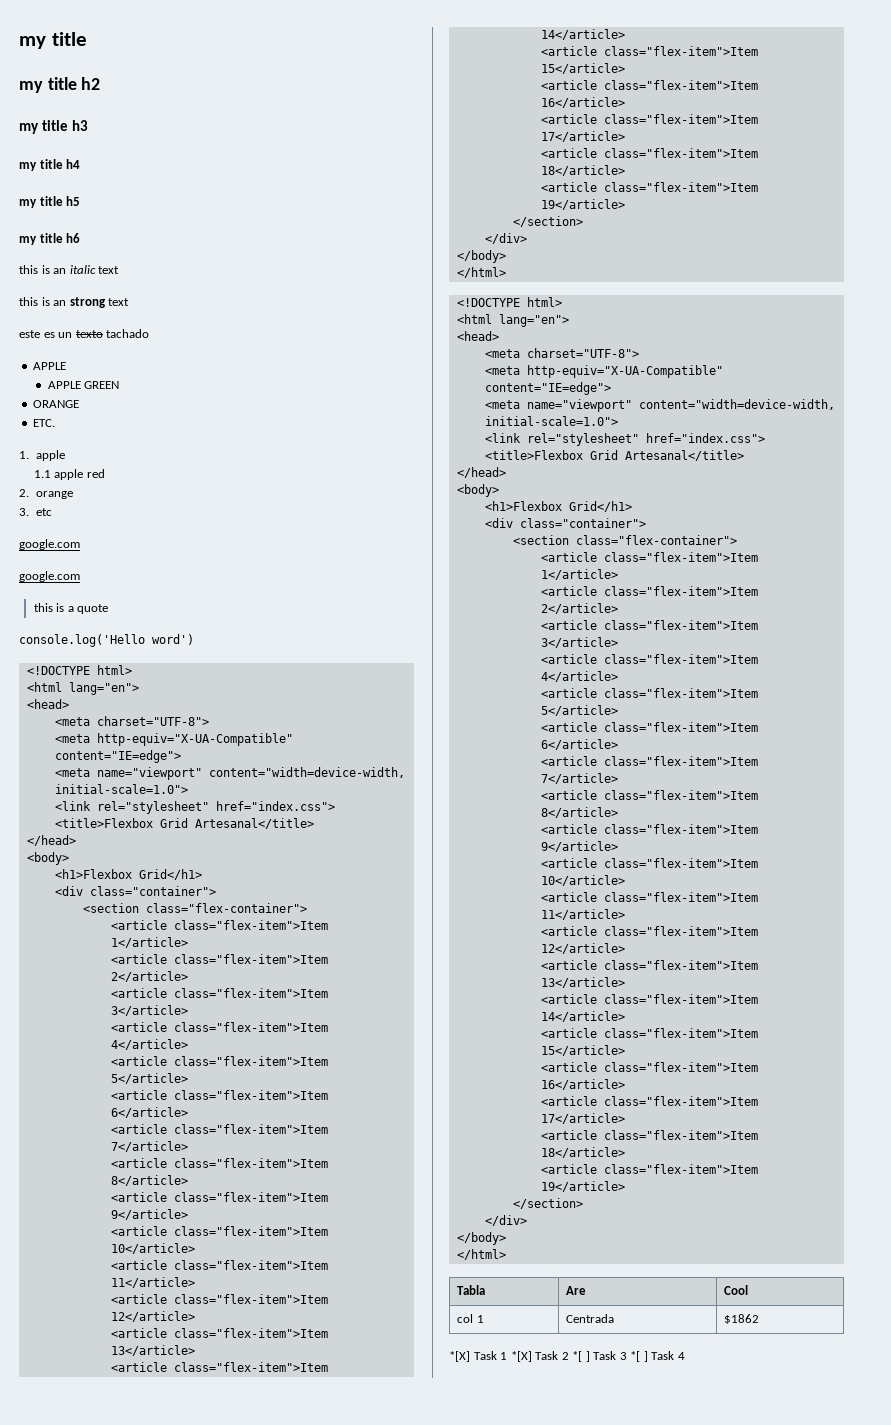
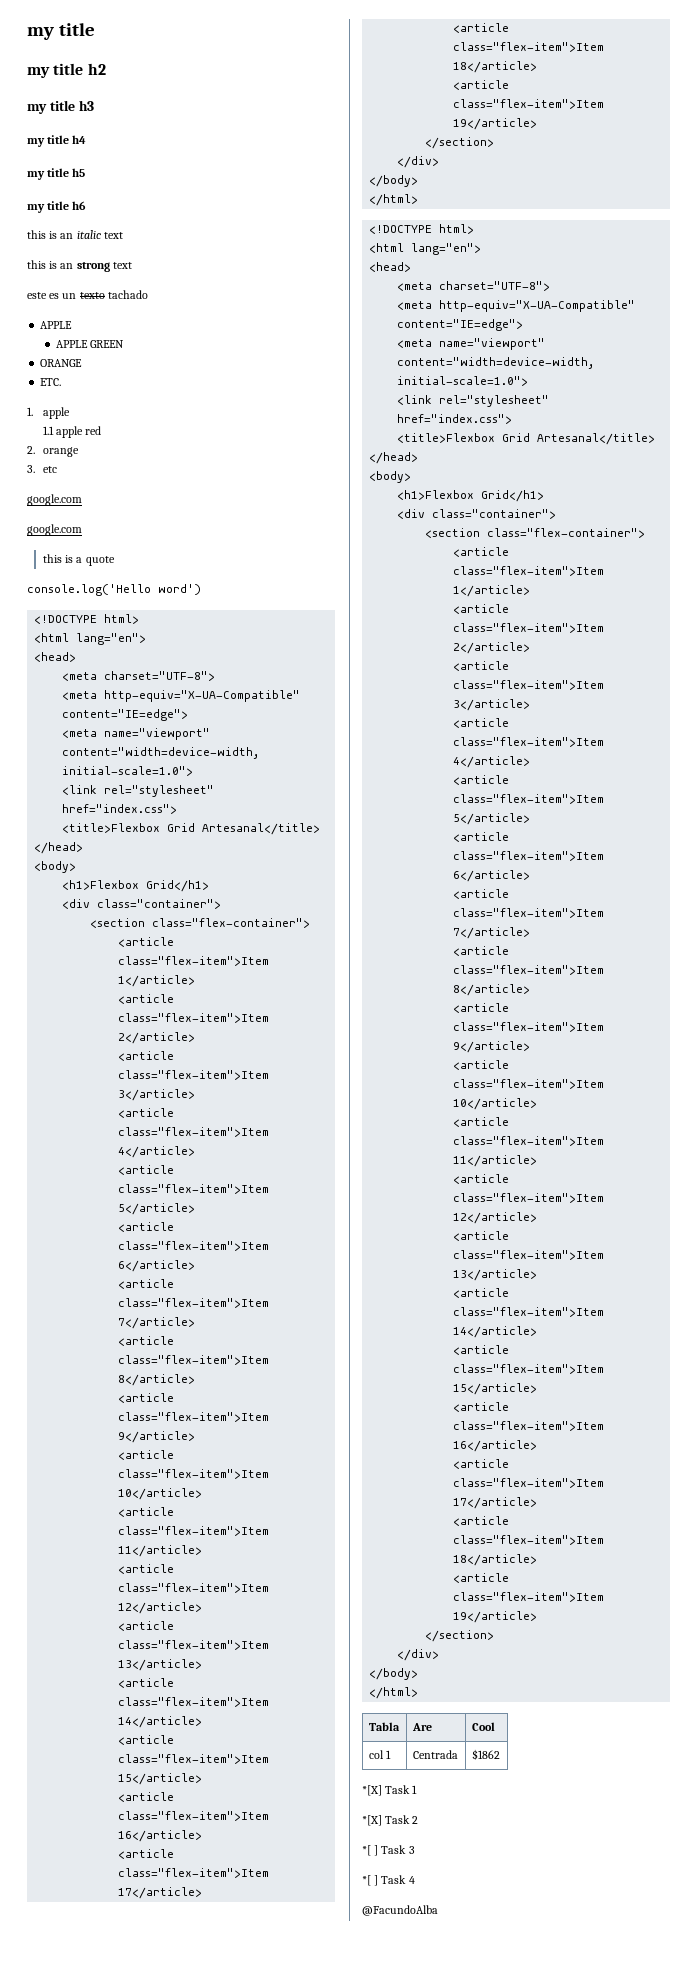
(508, 1356) none -> (418, 1789) //
(569, 1356) none -> (419, 1820) //
(627, 1356) none -> (415, 1850) //
(685, 1356) none -> [362,1905,438,1916] // @FacundoAlba

